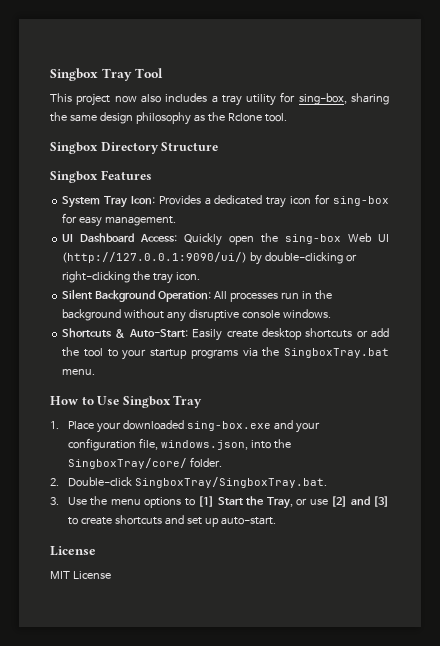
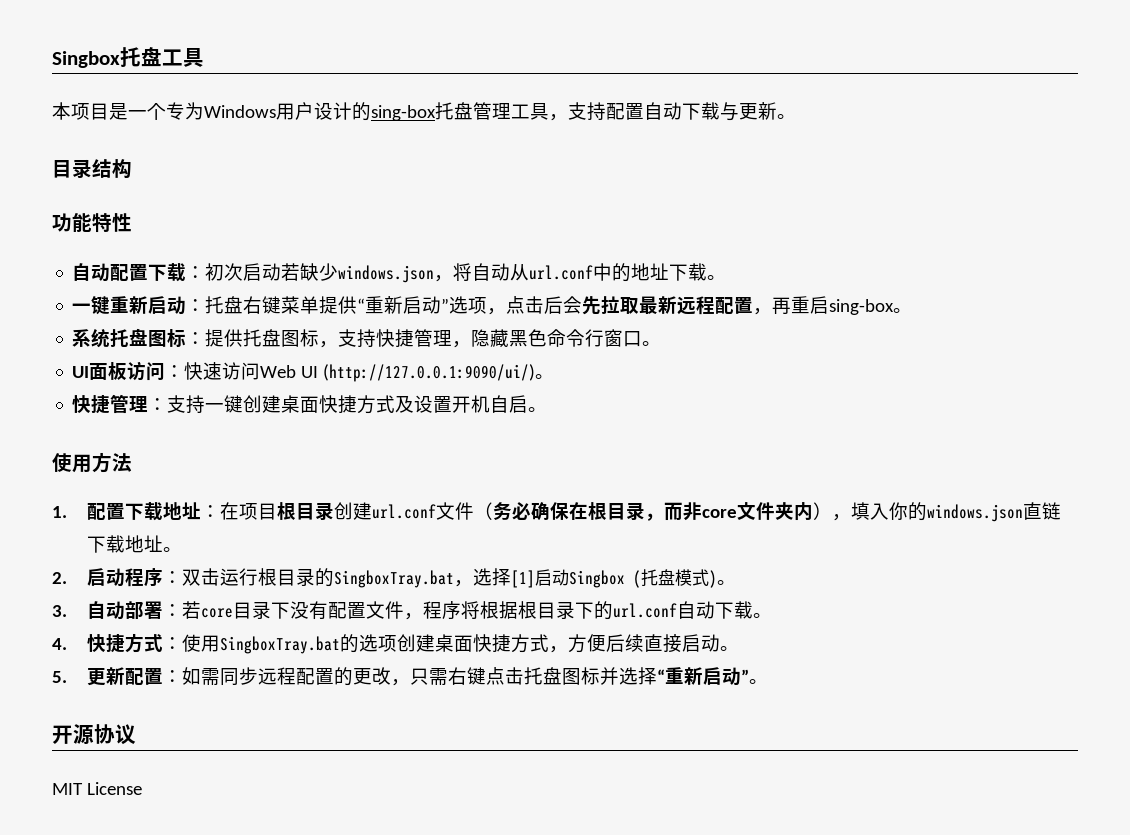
[50,68,164,81] [50,92,390,106] [50,112,287,125] [50,142,219,154] [50,170,152,183] [62,194,389,208] [62,213,177,227] [62,233,390,246] [62,252,358,265] [62,271,201,284] [62,289,332,302] [62,309,331,322] [62,328,390,341] [62,347,389,360] [62,369,96,375] [50,395,203,408] [50,420,320,433] [67,438,291,451] [67,457,222,469] [50,477,327,488] [50,496,390,509] [67,515,276,527] [50,546,96,556] Singbox Tray Tool // This project now also includes a tray utility for sing-box, sharing the same design philosophy as the Rclone tool. // Singbox Directory Structure // Singbox Features // System Tray Icon: Provides a dedicated tray icon for sing-box for easy management. // UI Dashboard Access: Quickly open the sing-box Web UI (http://127.0.0.1:9090/ui/) by double-clicking or right-clicking the tray icon. // Silent Background Operation: All processes run in the background without any disruptive console windows. // Shortcuts & Auto-Start: Easily create desktop shortcuts or add the tool to your startup programs via the SingboxTray.bat menu. // How to Use Singbox Tray // 1. Place your downloaded sing-box.exe and your configuration file, windows.json, into the SingboxTray/core/ folder. // 2. Double-click SingboxTray/SingboxTray.bat. // 3. Use the menu options to [1] Start the Tray, or use [2] and [3] to create shortcuts and set up auto-start. // License -> [52,47,204,68] [52,102,796,121] [52,159,132,179] [52,213,132,233] [72,263,727,283] [72,296,913,315] [72,328,662,348] [72,361,555,382] [72,394,548,414] [52,452,132,473] [52,502,1061,522] [86,535,182,553] [52,568,736,588] [52,601,772,620] [52,633,739,654] [52,667,768,686] [52,724,136,745] Singbox托盘工具 // 本项目是一个专为Windows用户设计的sing-box托盘管理工具，支持配置自动下载与更新。 // 目录结构 // 功能特性 // 自动配置下载：初次启动若缺少windows.json，将自动从url.conf中的地址下载。 // 一键重新启动：托盘右键菜单提供“重新启动”选项，点击后会先拉取最新远程配置，再重启sing-box。 // 系统托盘图标：提供托盘图标，支持快捷管理，隐藏黑色命令行窗口。 // UI面板访问：快速访问Web UI (http://127.0.0.1:9090/ui/)。 // 快捷管理：支持一键创建桌面快捷方式及设置开机自启。 // 使用方法 // 1.配置下载地址：在项目根目录创建url.conf文件（务必确保在根目录，而非core文件夹内），填入你的windows.json直链下载地址。 // 2.启动程序：双击运行根目录的SingboxTray.bat，选择[1]启动Singbox (托盘模式)。 // 3.自动部署：若core目录下没有配置文件，程序将根据根目录下的url.conf自动下载。 // 4.快捷方式：使用SingboxTray.bat的选项创建桌面快捷方式，方便后续直接启动。 // 5.更新配置：如需同步远程配置的更改，只需右键点击托盘图标并选择“重新启动”。 // 开源协议

